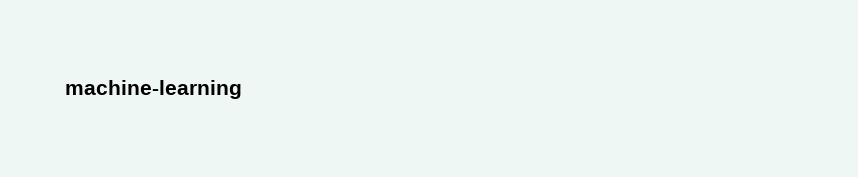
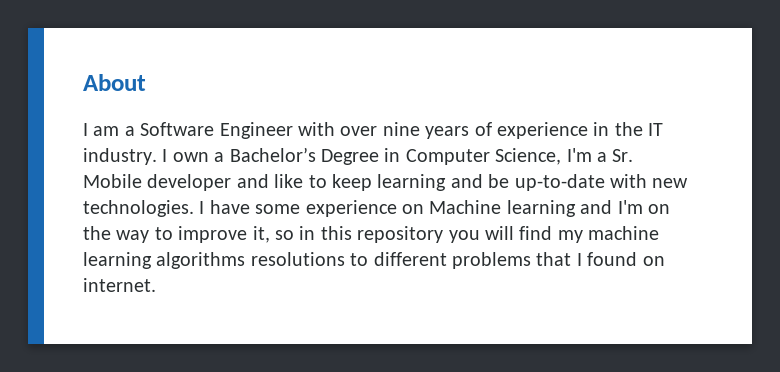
[65,80,242,99] machine-learning -> [83,74,146,91] [83,122,664,139] [83,147,634,165] [83,174,689,191] [83,200,670,217] [83,226,660,243] [83,252,665,269] [83,278,156,292] About // I am a Software Engineer with over nine years of experience in the IT industry. I own a Bachelor’s Degree in Computer Science, I'm a Sr. Mobile developer and like to keep learning and be up-to-date with new technologies. I have some experience on Machine learning and I'm on the way to improve it, so in this repository you will find my machine learning algorithms resolutions to different problems that I found on internet.

